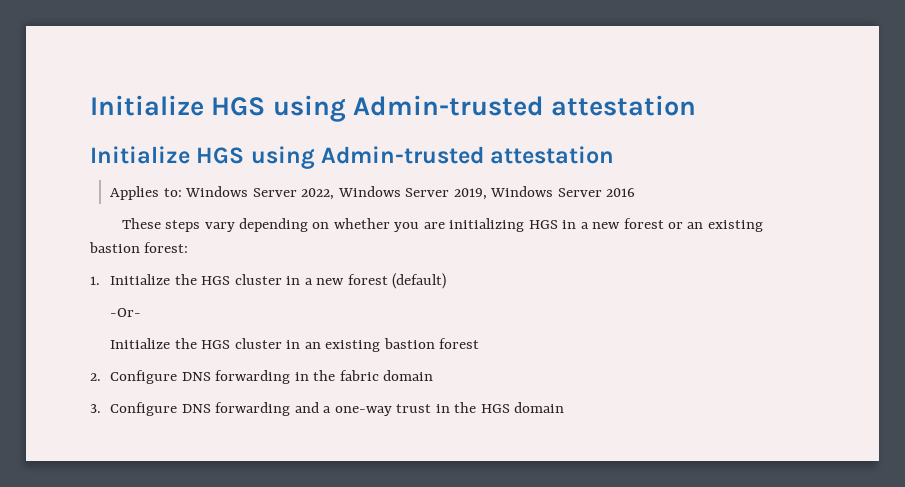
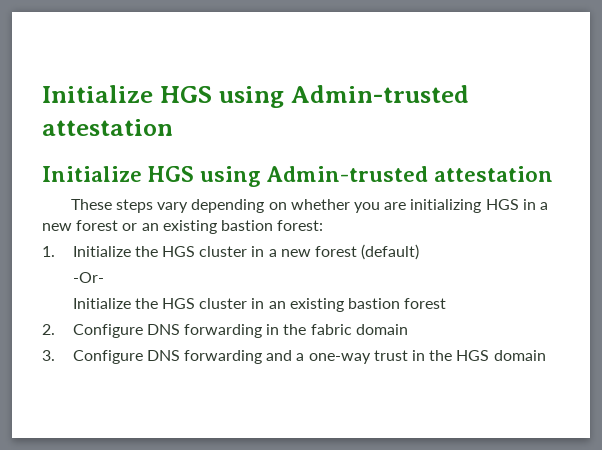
[110,186,635,200] // Applies to: Windows Server 2022, Windows Server 2019, Windows Server 2016 -> (554, 174) none

